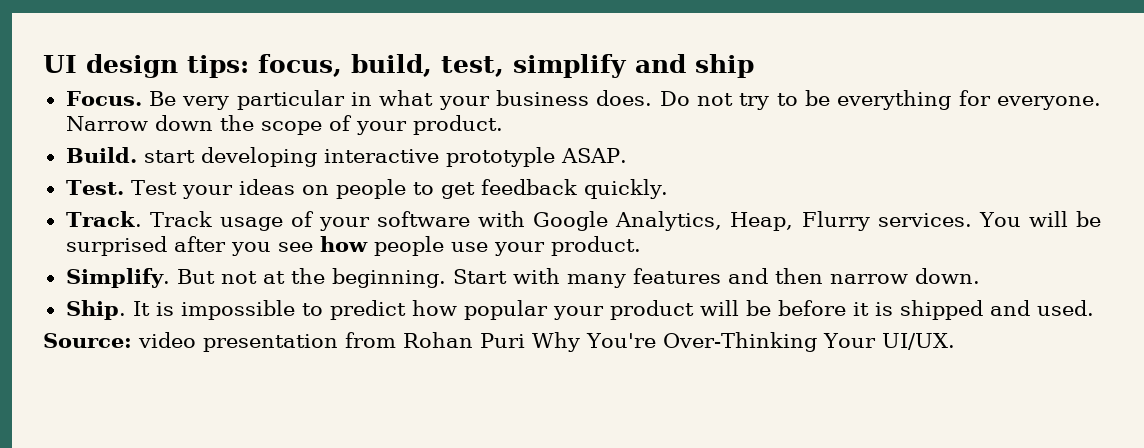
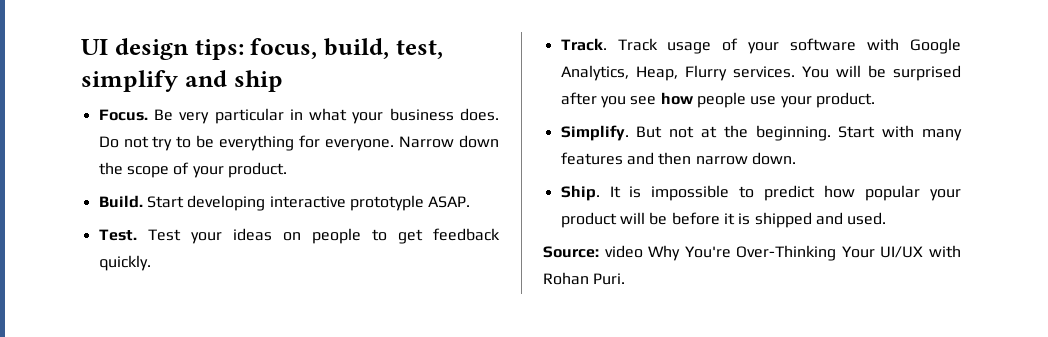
[143,150,195,163] start -> [146,196,184,208] Start
[203,332,955,352] presentation from Rohan Puri Why You're Over-Thinking Your UI/UX. -> [648,245,961,261] [543,272,626,285] Why You're Over-Thinking Your UI/UX with Rohan Puri.

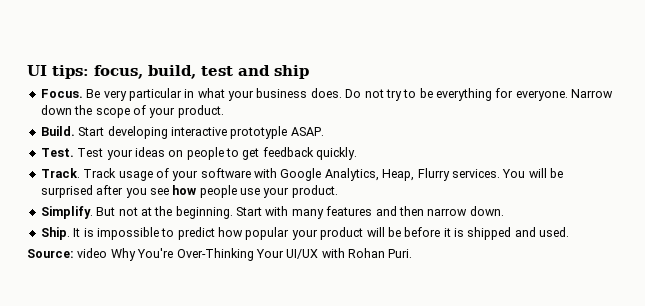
[114,38,189,60] design -> (47, 70) none
[395,40,443,59] [81,70,178,92] test, simplify -> [201,66,233,76] test

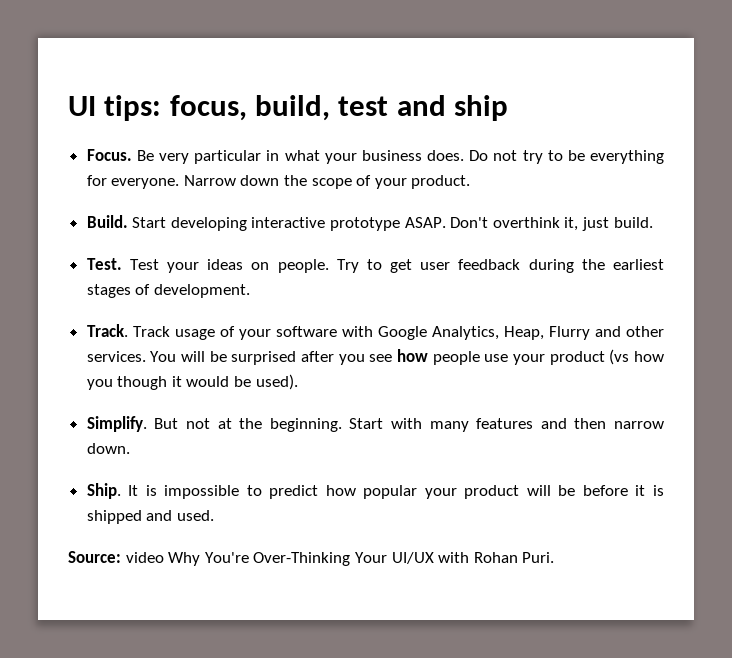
[230,126,288,139] prototyple -> [330,217,401,231] prototype
(324, 131) none -> [450,217,653,231] Don't overthink it, just build.
[186,147,358,160] people to get feedback quickly. -> [277,259,664,273] [86,284,250,298] people. Try to get user feedback during the earliest stages of development.
(450, 174) none -> [594,326,664,337] and other
[291,185,338,198] product. -> [549,349,664,365] [86,374,298,390] product (vs how you though it would be used).

